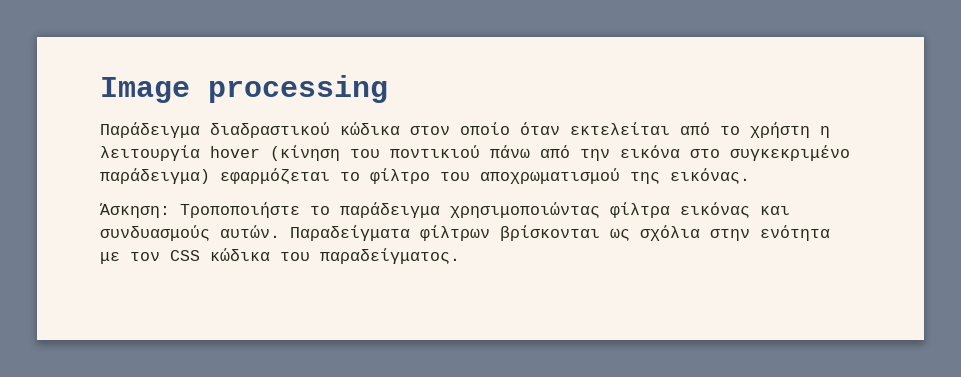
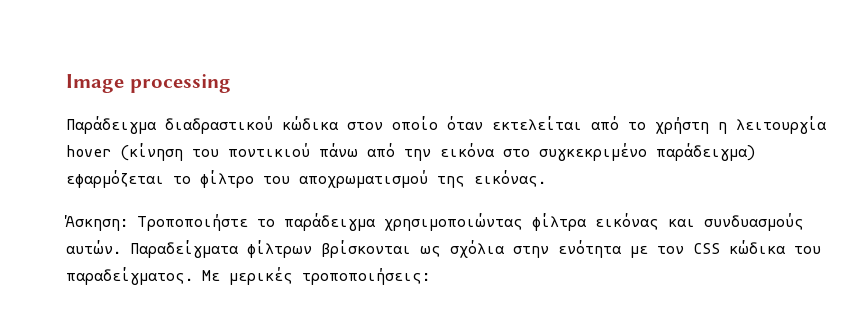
(460, 256) none -> [202,267,430,285] Με μερικές τροποποιήσεις:

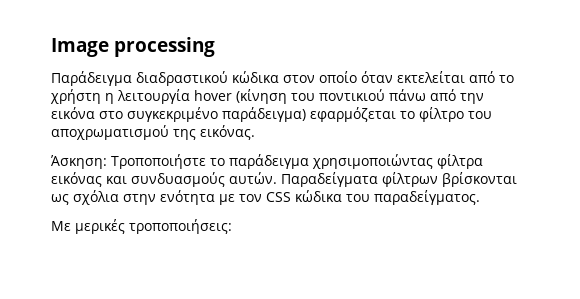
(193, 276) none -> (480, 197) //

